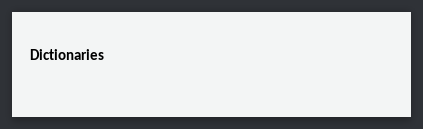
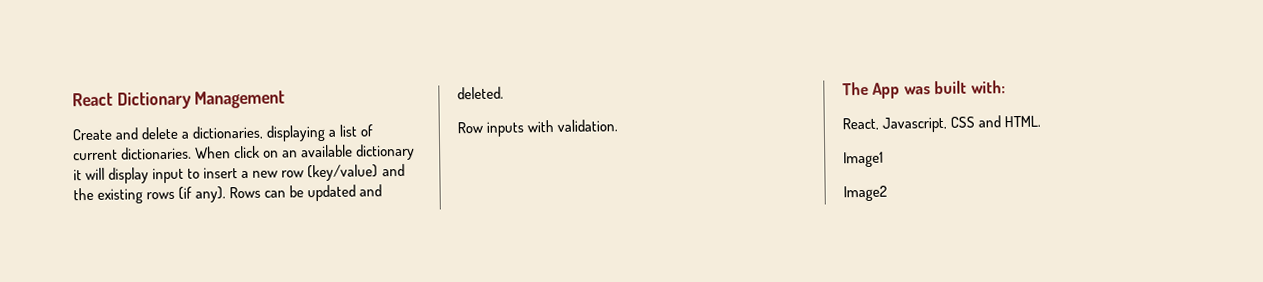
[30,49,104,60] Dictionaries -> [72,90,286,110] [72,124,374,142] [73,143,416,161] [73,163,405,184] [73,184,383,204] [457,86,504,100] [457,119,619,137] [842,80,1006,99] [842,115,1042,133] [843,151,884,168] [843,185,887,202] React Dictionary Management // Create and delete a dictionaries, displaying a list of current dictionaries. When click on an available dictionary it will display input to insert a new row (key/value) and the existing rows (if any). Rows can be updated and deleted. // Row inputs with validation. // The App was built with: // React, Javascript, CSS and HTML. // Image1 // Image2

